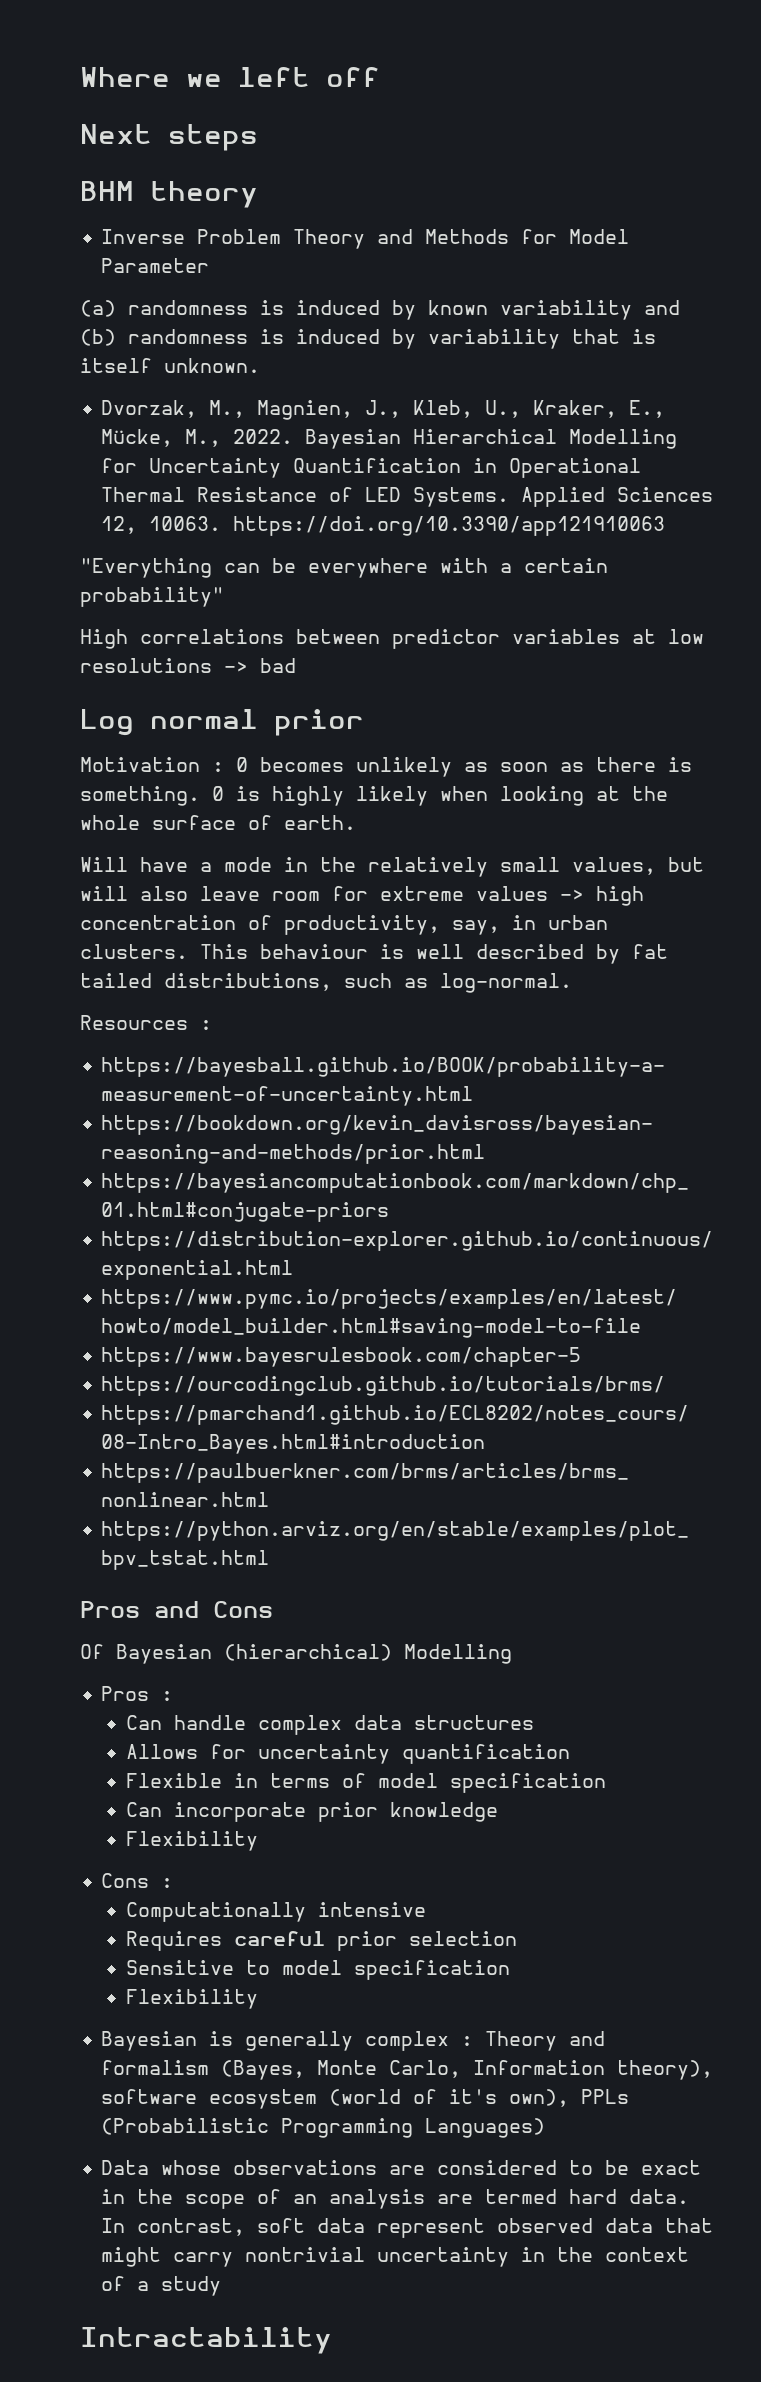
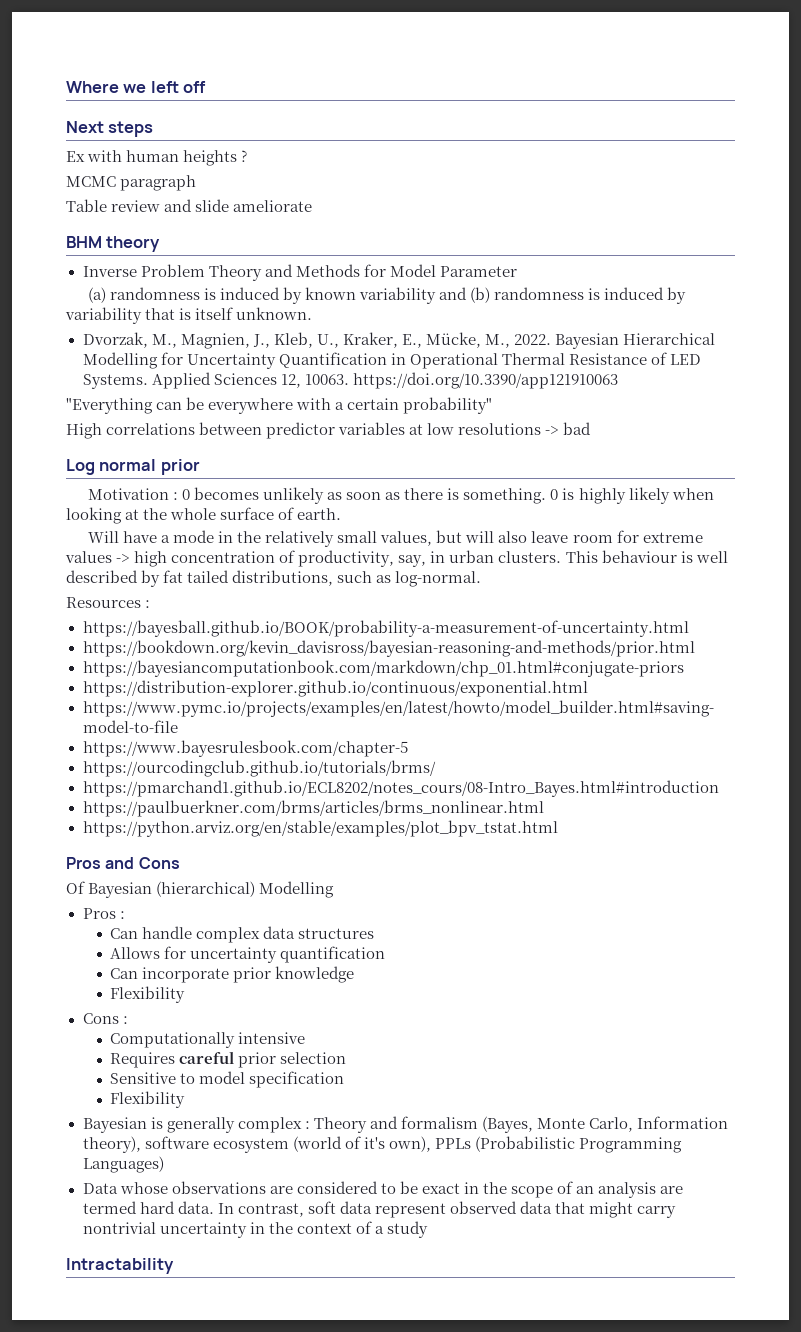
(258, 137) none -> [66,150,248,166] [66,175,197,191] [66,199,313,212] // Ex with human heights ? // MCMC paragraph // Table review and slide ameliorate
[125,1773,606,1793] // Flexible in terms of model specification -> (386, 954) none

